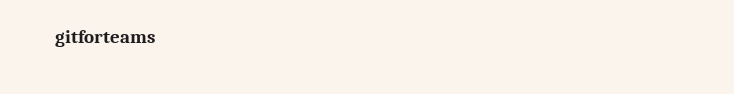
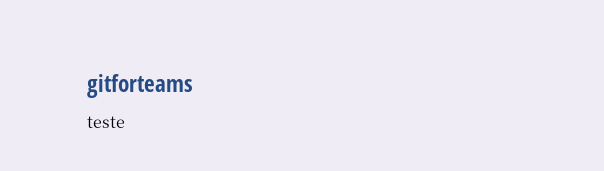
(155, 38) none -> [87,116,125,128] // teste

